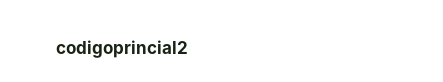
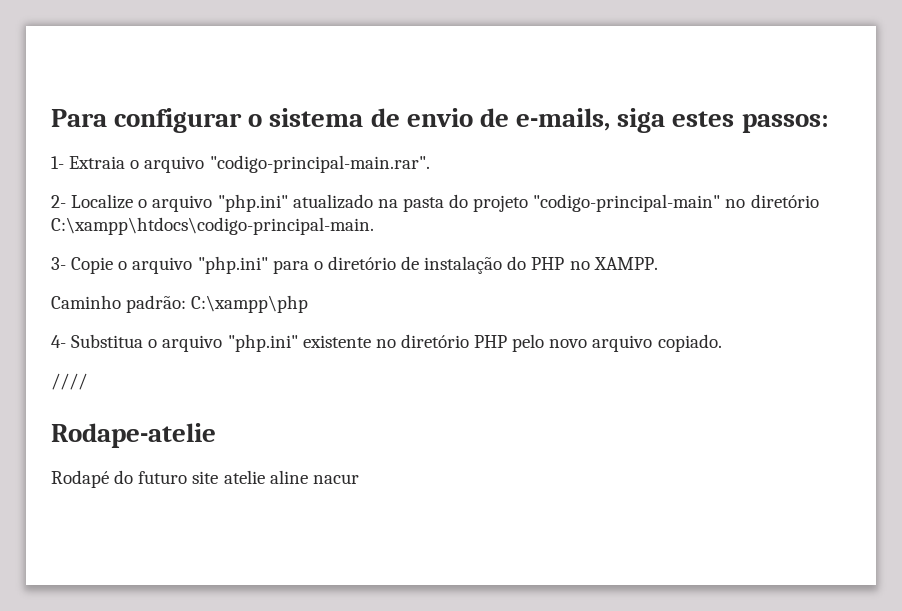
[56,40,188,58] codigoprincial2 -> [51,108,829,133] [51,155,430,173] [51,194,819,212] [51,217,374,235] [51,256,658,274] [51,295,309,313] [51,334,722,352] [51,373,87,390] [51,423,216,448] [51,470,359,488] Para configurar o sistema de envio de e-mails, siga estes passos: // 1- Extraia o arquivo "codigo-principal-main.rar". // 2- Localize o arquivo "php.ini" atualizado na pasta do projeto "codigo-principal-main" no diretório C:\xampp\htdocs\codigo-principal-main. // 3- Copie o arquivo "php.ini" para o diretório de instalação do PHP no XAMPP. // Caminho padrão: C:\xampp\php // 4- Substitua o arquivo "php.ini" existente no diretório PHP pelo novo arquivo copiado. // //// // Rodape-atelie // Rodapé do futuro site atelie aline nacur

